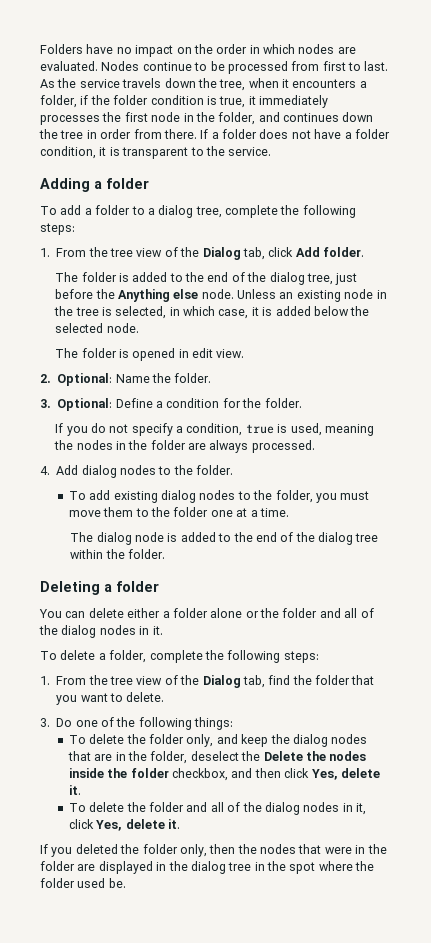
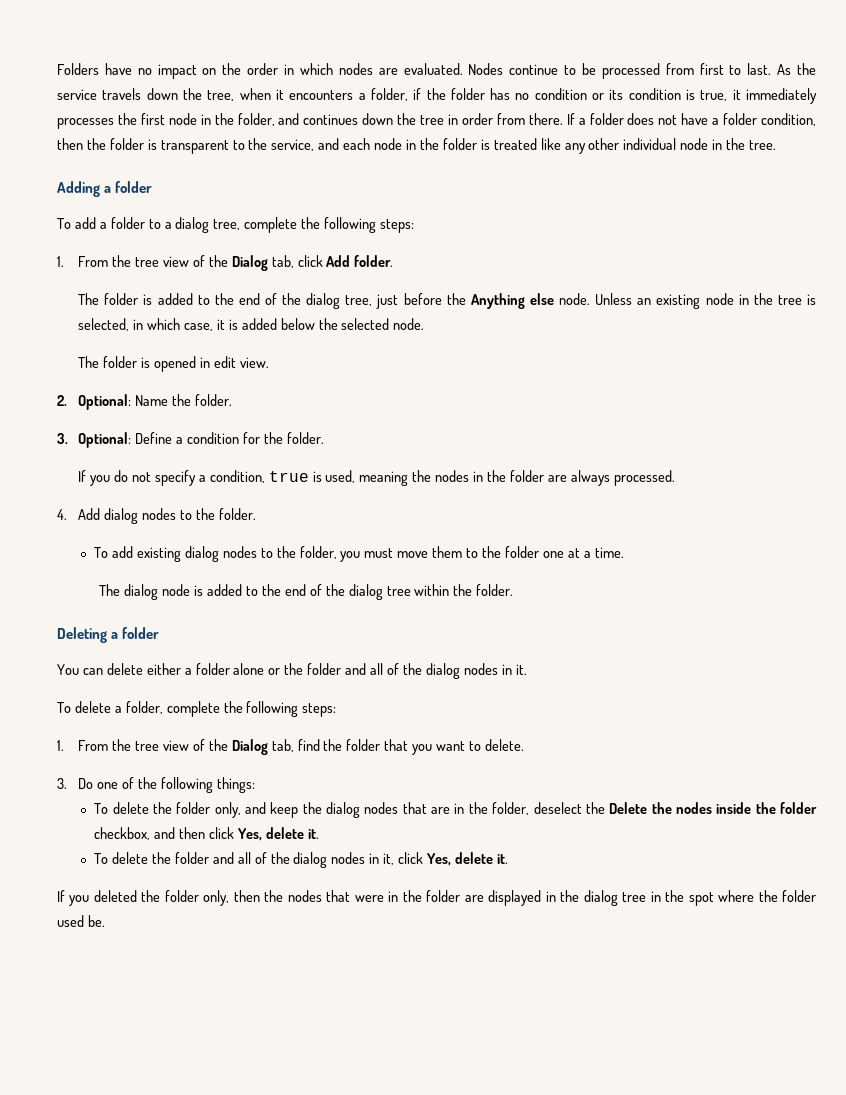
(149, 100) none -> [490,88,624,100] has no condition or its
[99,147,107,156] it -> [57,138,144,150] then the folder
[228,147,272,156] service. -> [271,138,777,154] service, and each node in the folder is treated like any other individual node in the tree.

